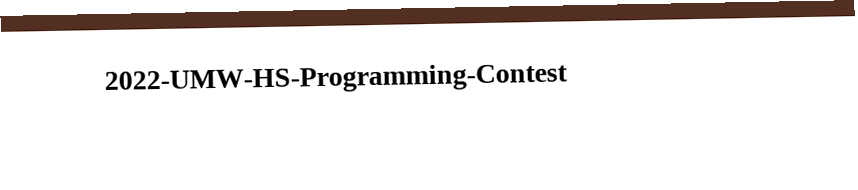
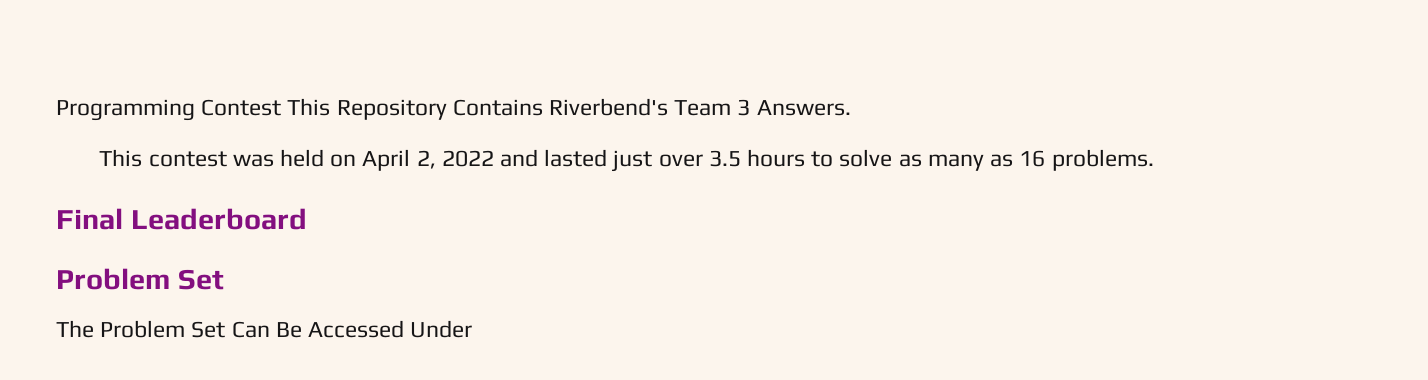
[104,62,568,96] 2022-UMW-HS-Programming-Contest -> [56,98,851,121] [99,149,1154,172] [56,208,307,230] [56,268,224,290] [56,320,473,338] Programming Contest This Repository Contains Riverbend's Team 3 Answers. // This contest was held on April 2, 2022 and lasted just over 3.5 hours to solve as many as 16 problems. // Final Leaderboard // Problem Set // The Problem Set Can Be Accessed Under

